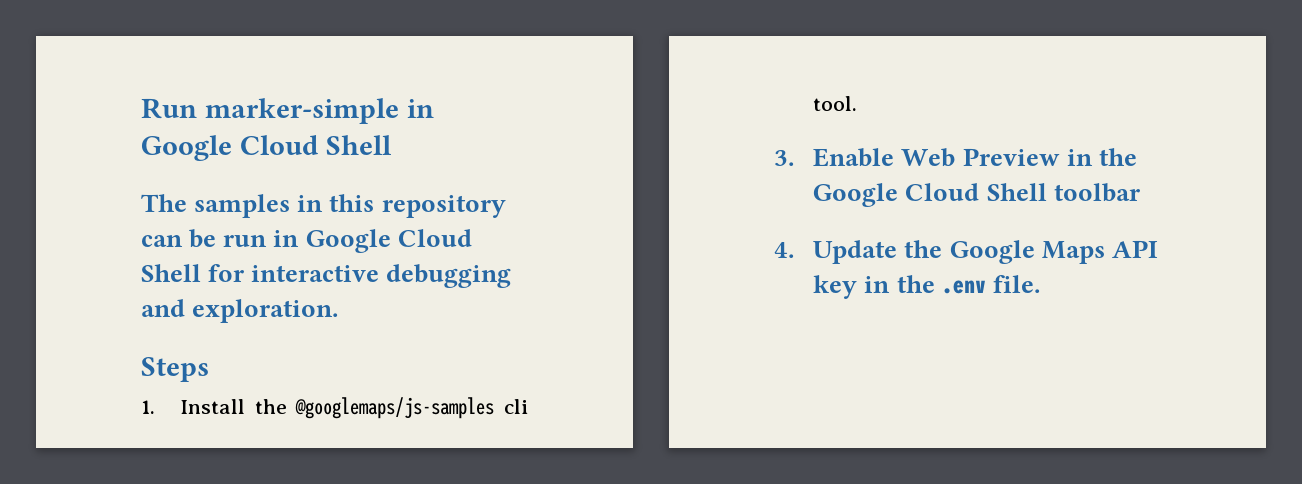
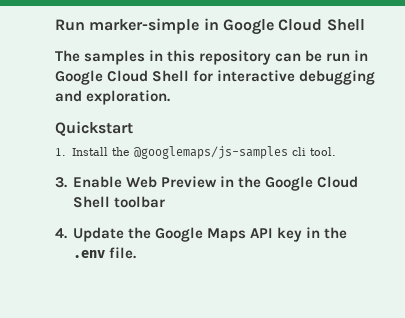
[141,357,209,382] Steps -> [55,121,133,136] Quickstart

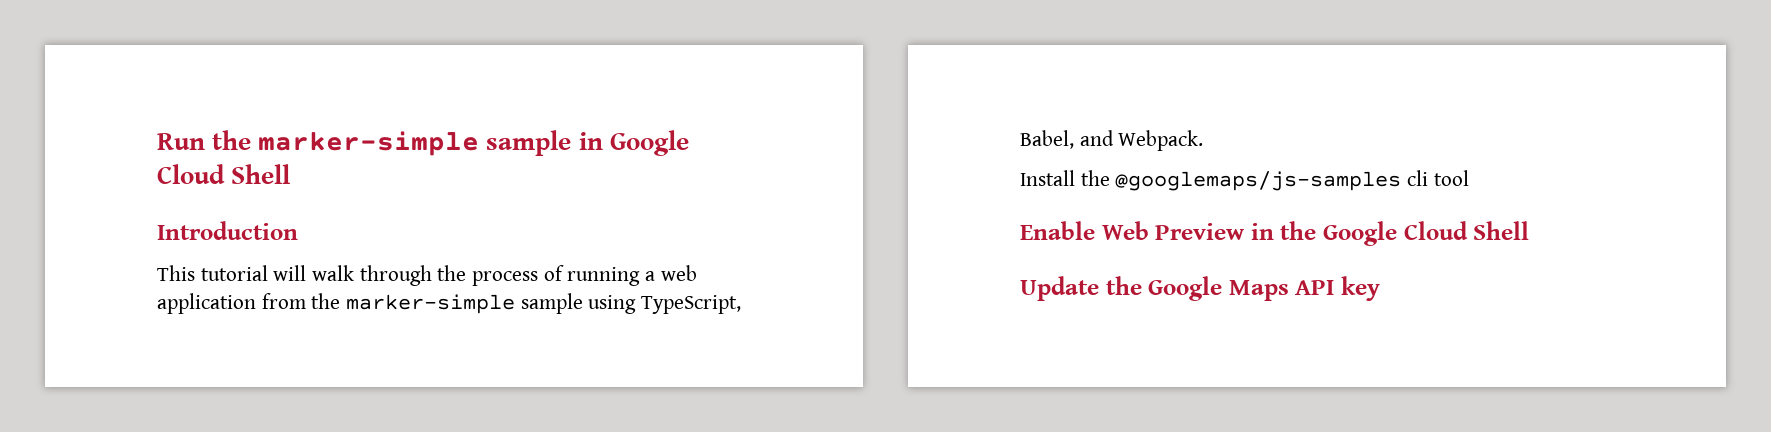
[89,18,200,34] marker-simple -> [212,130,572,156] the marker-simple sample
[55,50,369,65] [55,70,376,85] [55,90,171,105] [55,121,133,136] [55,148,66,156] The samples in this repository can be run in Google Cloud Shell for interactive debugging and exploration. // Quickstart // 1. -> [157,221,298,240] [157,265,697,286] [157,293,742,314] [1020,130,1204,151] Introduction // This tutorial will walk through the process of running a web application from the marker-simple sample using TypeScript, Babel, and Webpack. //
[309,147,336,156] [55,177,67,188] tool. // 3. -> [1433,170,1469,186] tool //
[113,196,165,208] [55,228,67,239] toolbar // 4. -> (1530, 230) //
[305,227,347,239] [72,247,136,259] in the .env file. -> (1381, 288) none

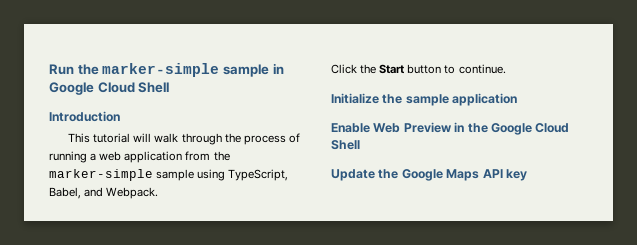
[1020,170,1469,191] Install the @googlemaps/js-samples cli tool -> [331,64,506,74] [331,93,518,106] Click the Start button to continue. // Initialize the sample application

